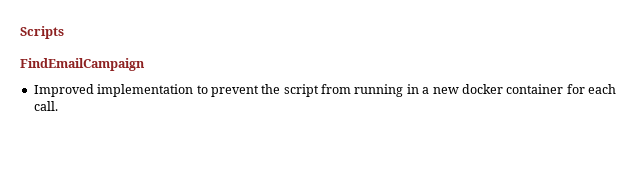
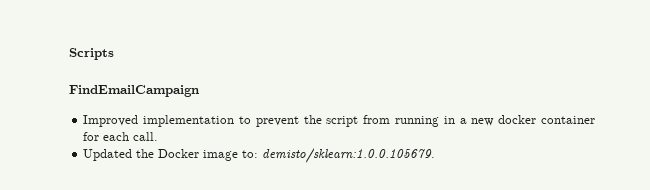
(58, 106) none -> [83,148,436,163] // Updated the Docker image to: demisto/sklearn:1.0.0.105679.

